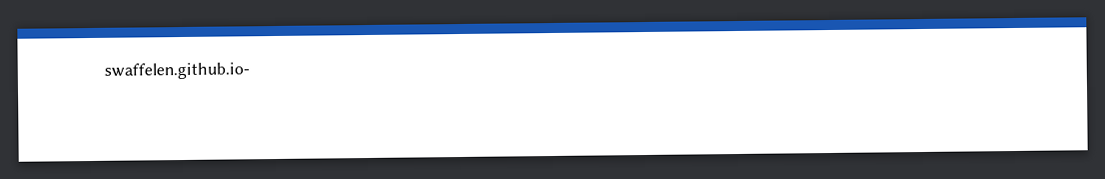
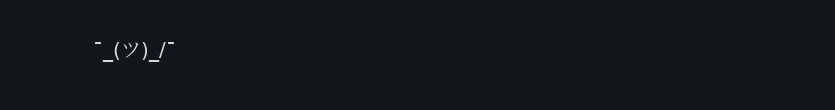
[104,62,250,80] swaffelen.github.io- -> [93,42,176,62] ¯_(ツ)_/¯

